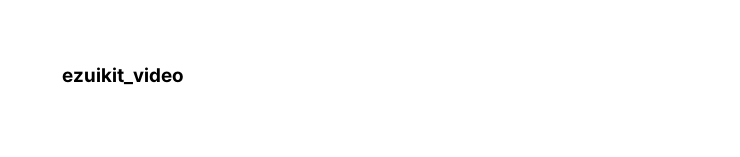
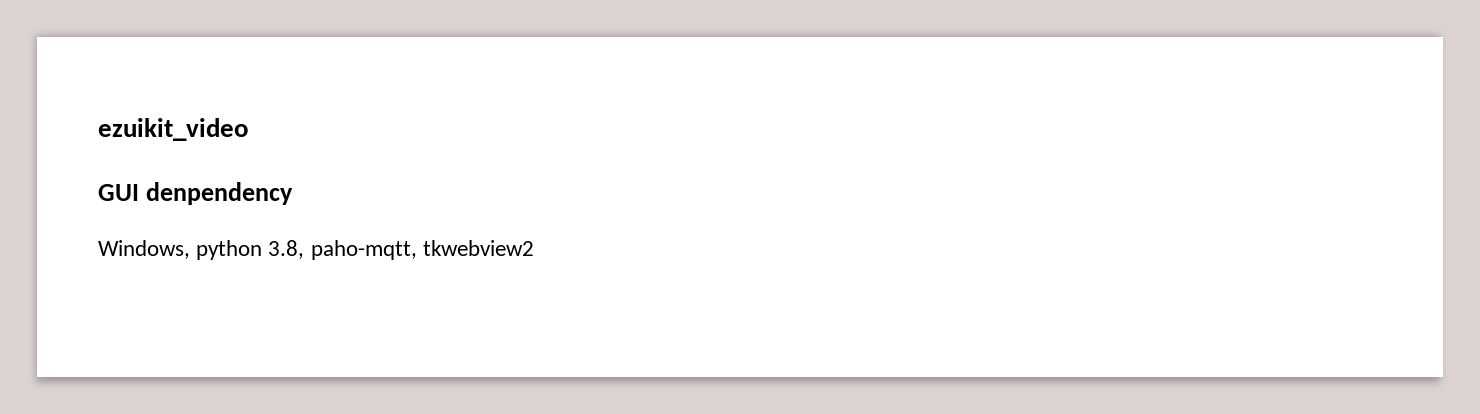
(184, 76) none -> [98,182,293,205] [98,240,534,260] // GUI denpendency // Windows, python 3.8, paho-mqtt, tkwebview2

